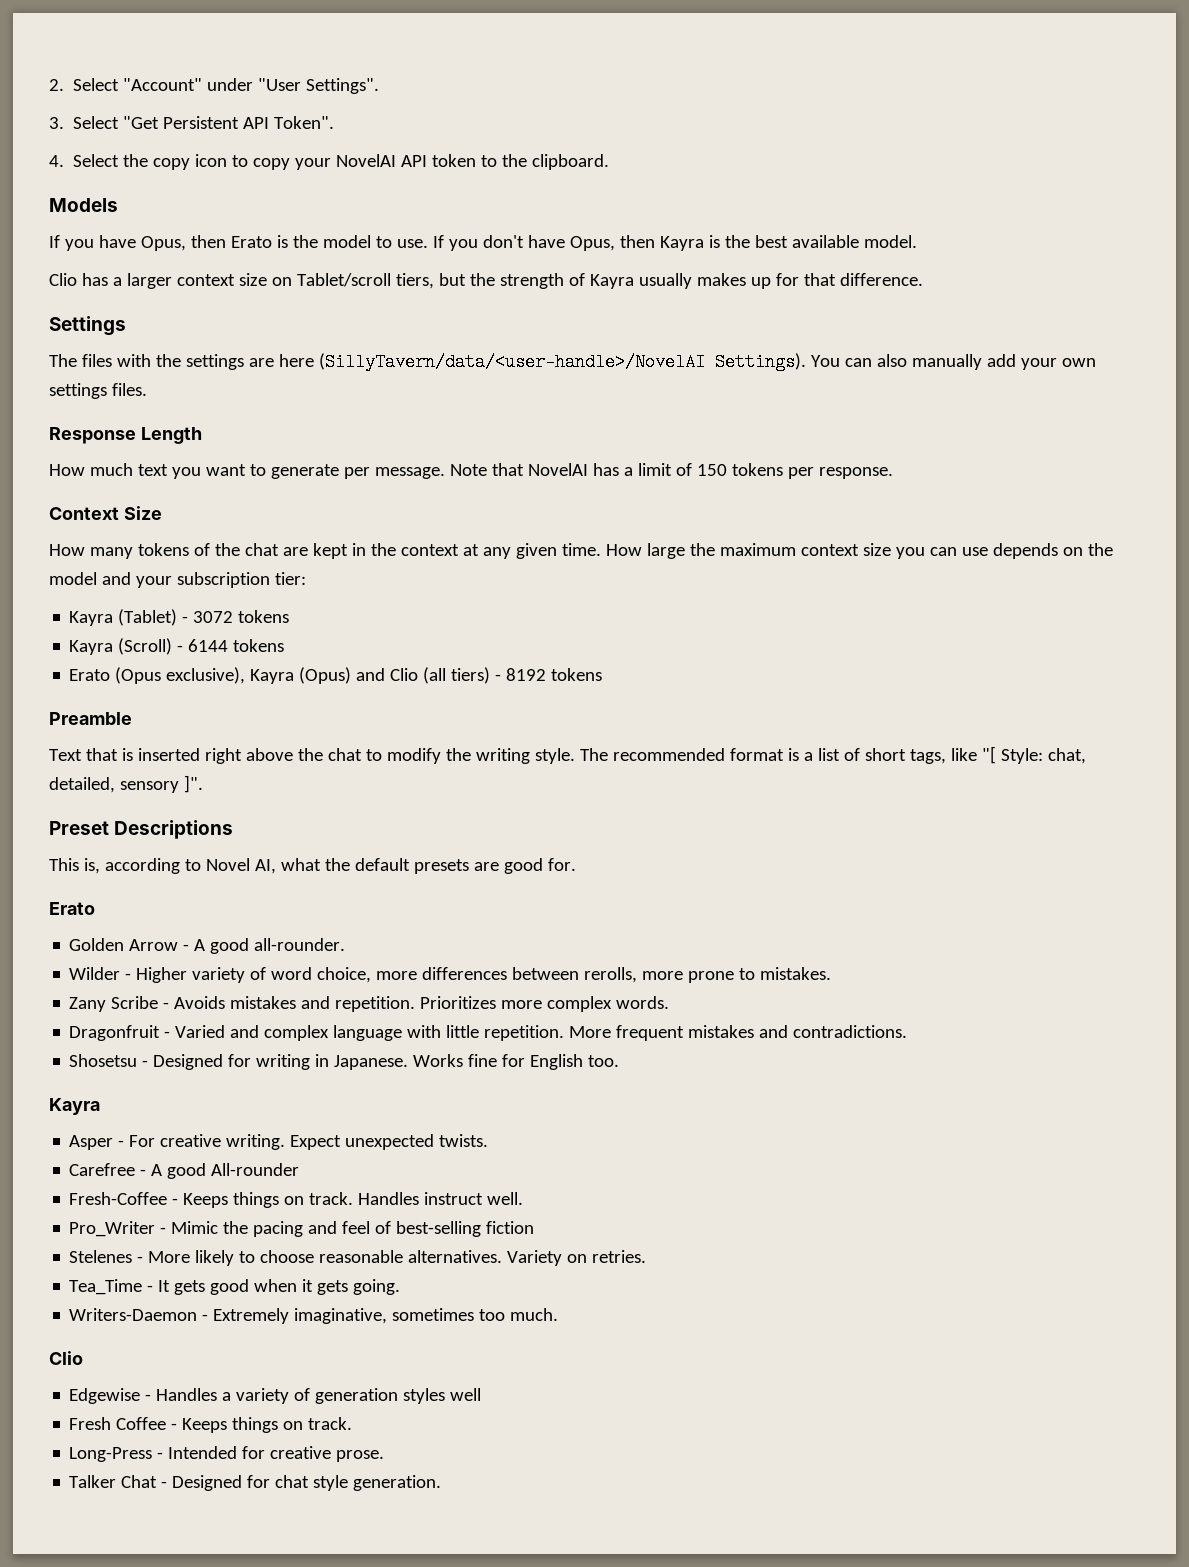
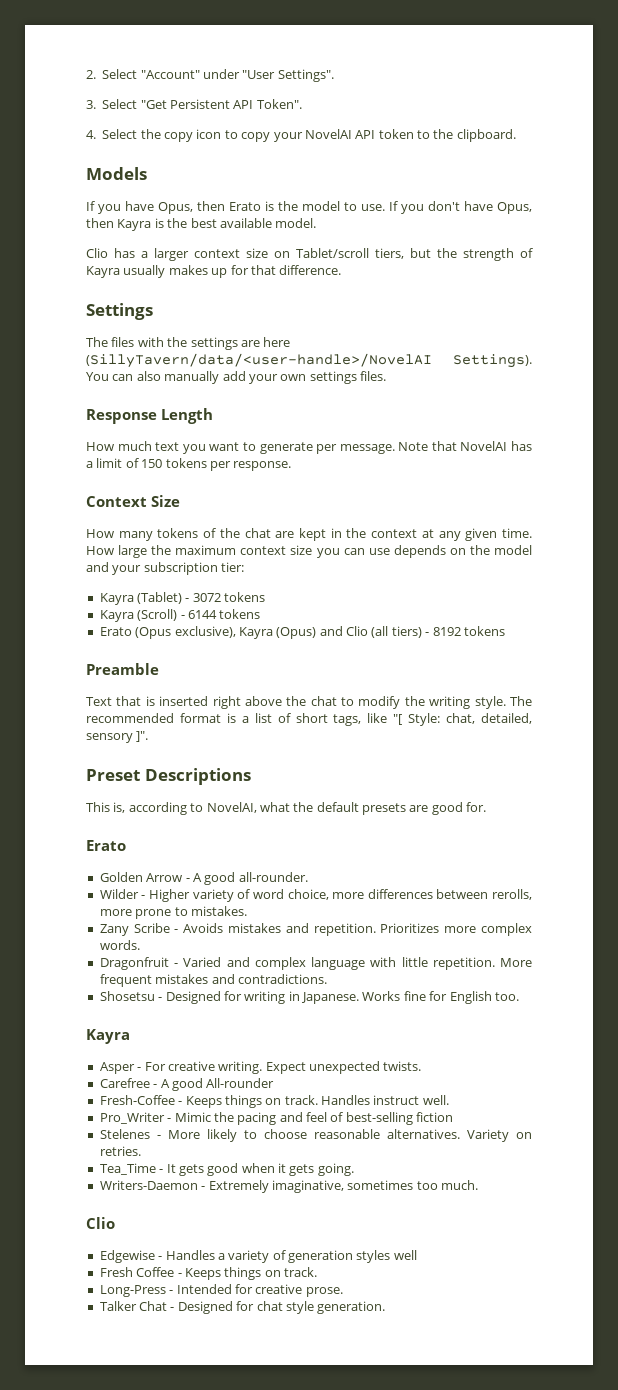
[205,858,276,874] Novel AI, -> [206,802,257,813] NovelAI,

